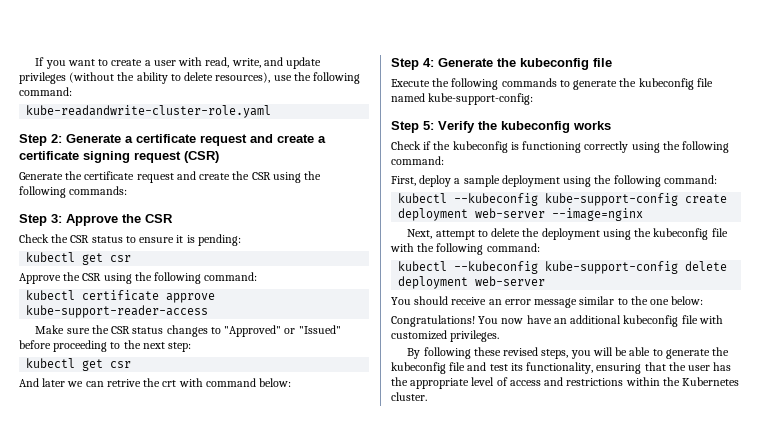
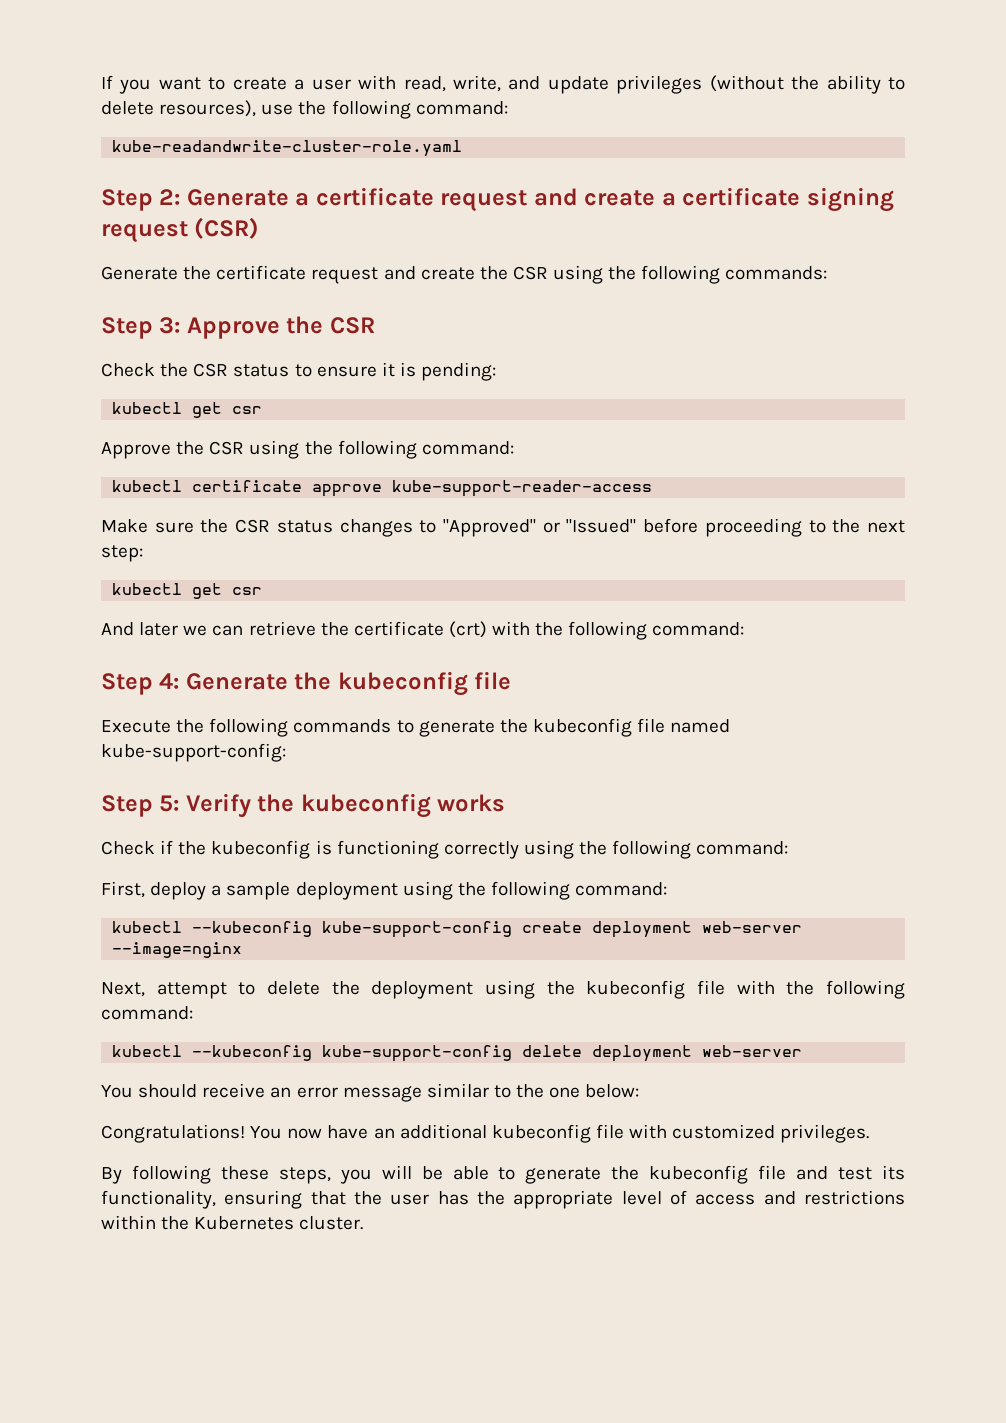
[106,378,292,387] retrive the crt with command below: -> [248,621,745,640] retrieve the certificate (crt) with the following command:
[503,347,539,356] revised -> (269, 1173) none

